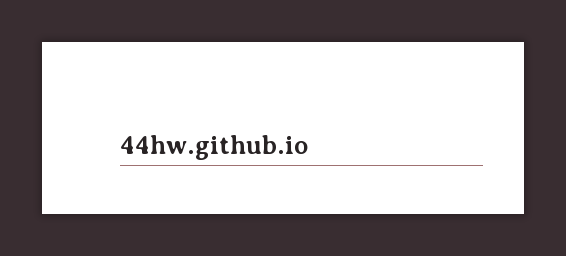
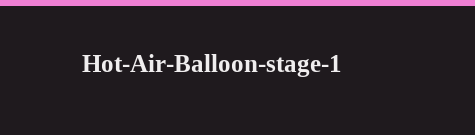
[120,135,308,160] 44hw.github.io -> [82,54,342,77] Hot-Air-Balloon-stage-1

